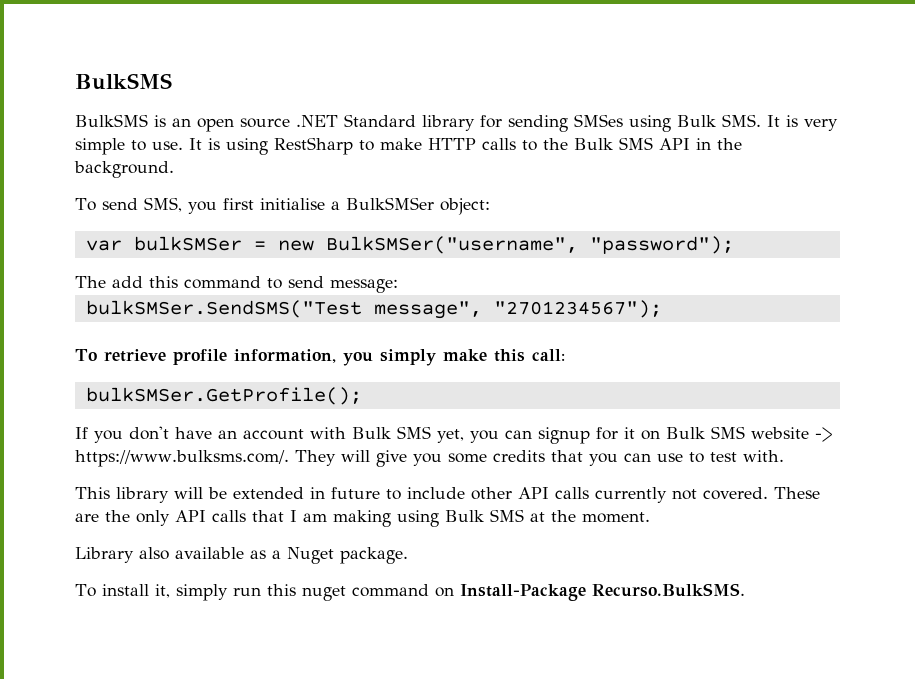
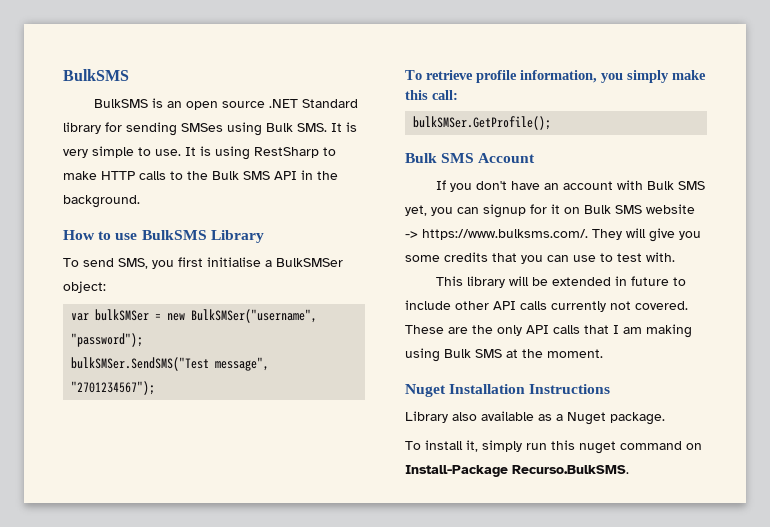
(174, 169) none -> [63,230,264,243] // How to use BulkSMS Library
[75,276,398,293] // The add this command to send message: -> (144, 340) none
(362, 396) none -> [405,153,536,163] // Bulk SMS Account
(650, 517) none -> [405,384,611,397] // Nuget Installation Instructions

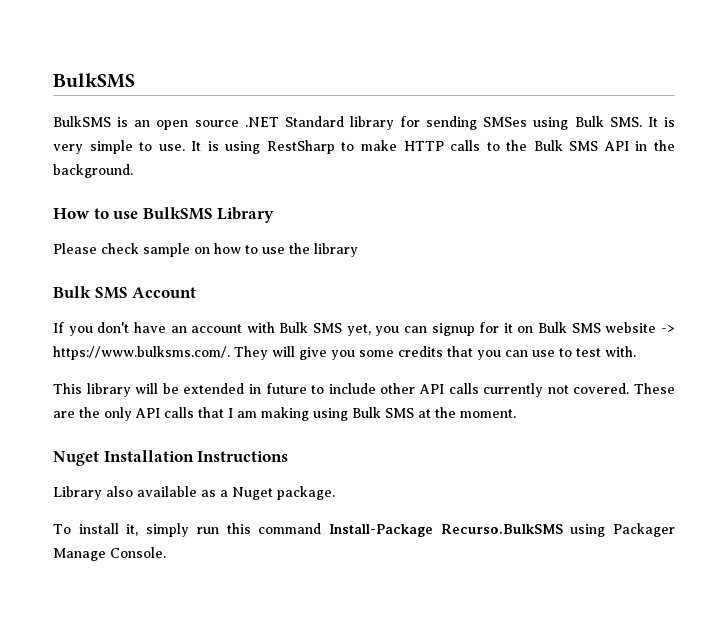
[63,257,343,269] [63,281,106,293] [71,309,318,323] [71,333,144,347] [71,357,270,371] [71,381,156,395] [405,70,706,83] [405,90,458,100] [413,116,552,130] To send SMS, you first initialise a BulkSMSer object: // var bulkSMSer = new BulkSMSer("username", "password"); // bulkSMSer.SendSMS("Test message", "2701234567"); // To retrieve profile information, you simply make this call: // bulkSMSer.GetProfile(); -> [53,243,358,257] Please check sample on how to use the library
[579,441,702,454] [405,465,629,477] nuget command on Install-Package Recurso.BulkSMS. -> [258,523,675,537] [53,547,166,561] command Install-Package Recurso.BulkSMS using Packager Manage Console.

